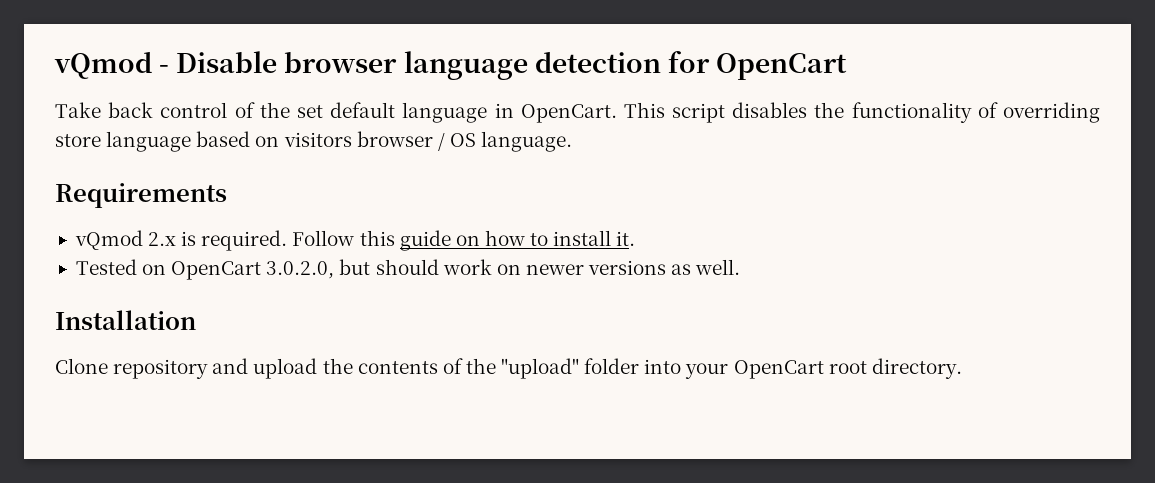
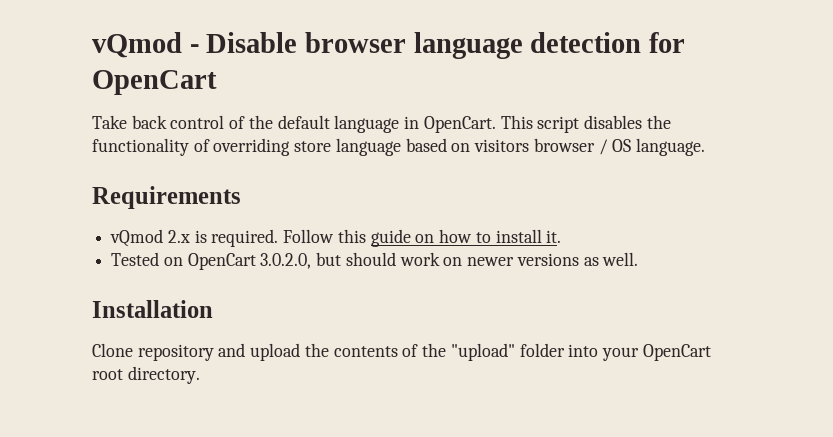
[296,105,323,118] set -> (273, 122) none

